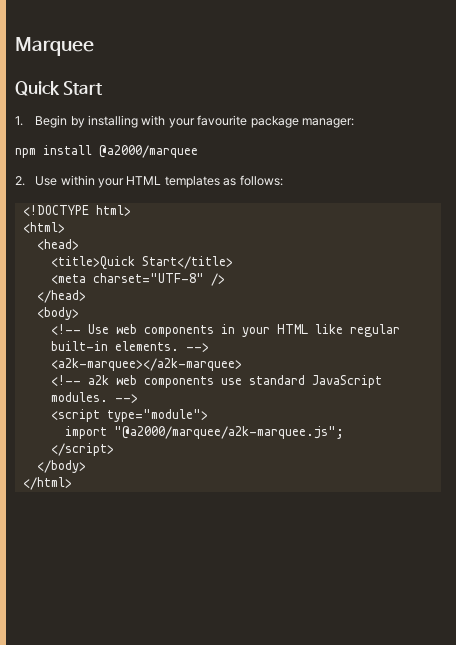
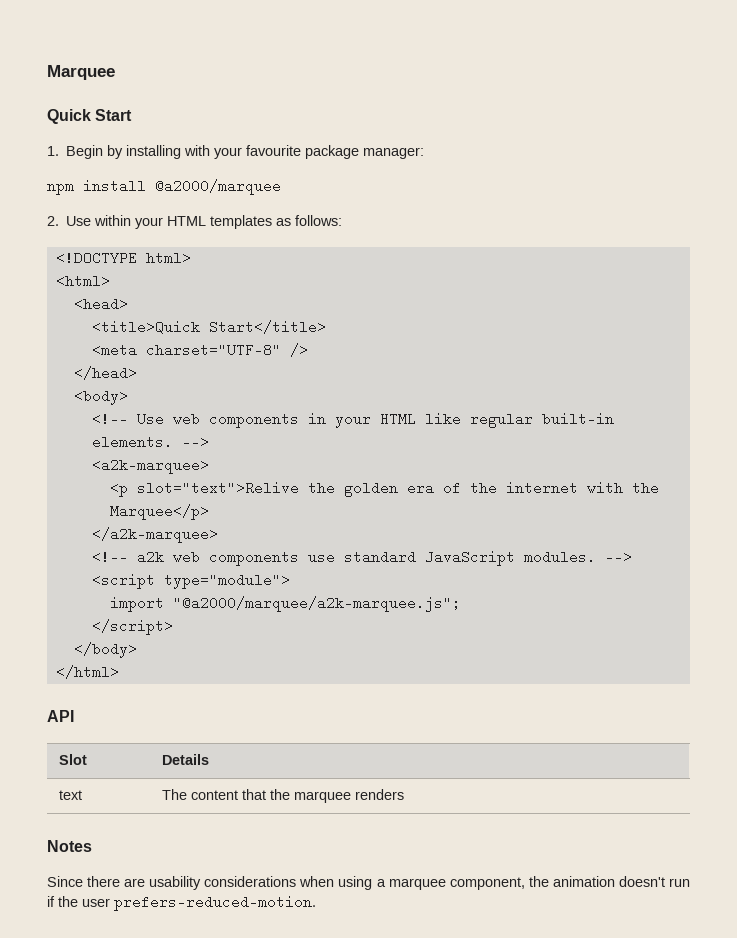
[50,358,242,371] <a2k-marquee></a2k-marquee> -> [91,458,209,474] [109,481,659,497] [109,504,209,520] [91,527,218,543] <a2k-marquee> // <p slot="text">Relive the golden era of the internet with the Marquee</p> // </a2k-marquee>
(72, 483) none -> [47,710,74,722] [58,754,87,765] [161,754,209,765] [58,790,82,800] [161,789,404,803] [47,840,92,852] [47,876,691,890] [47,895,316,911] // API // Slot | Details // text | The content that the marquee renders // Notes // Since there are usability considerations when using a marquee component, the animation doesn't run if the user prefers-reduced-motion.

